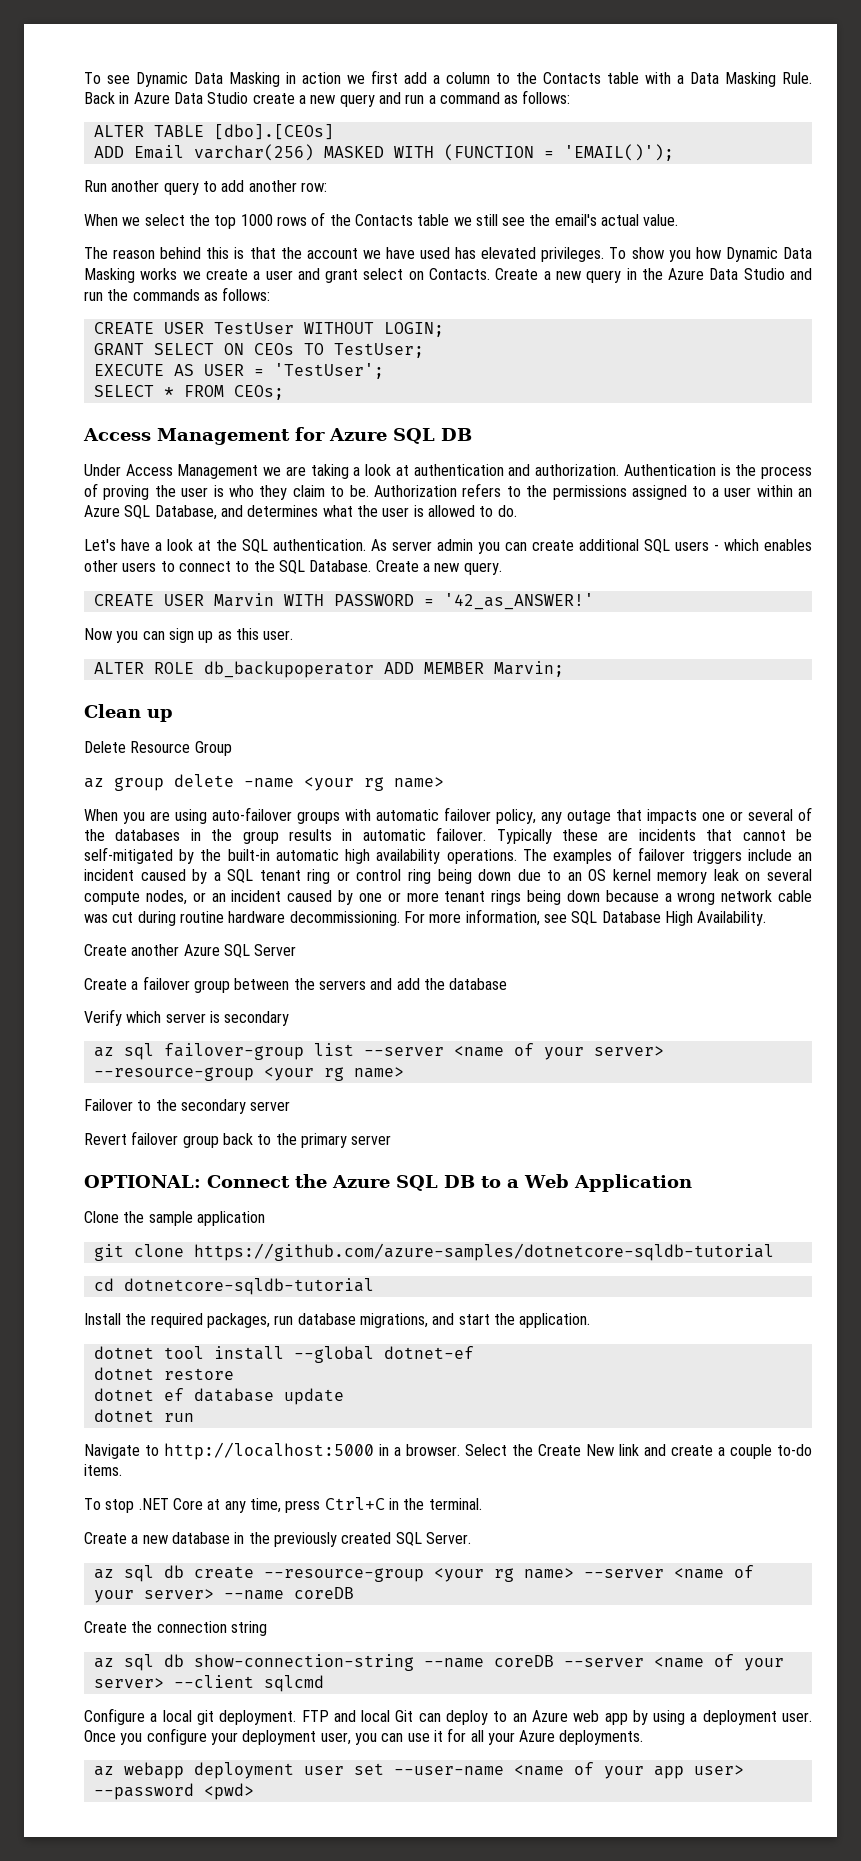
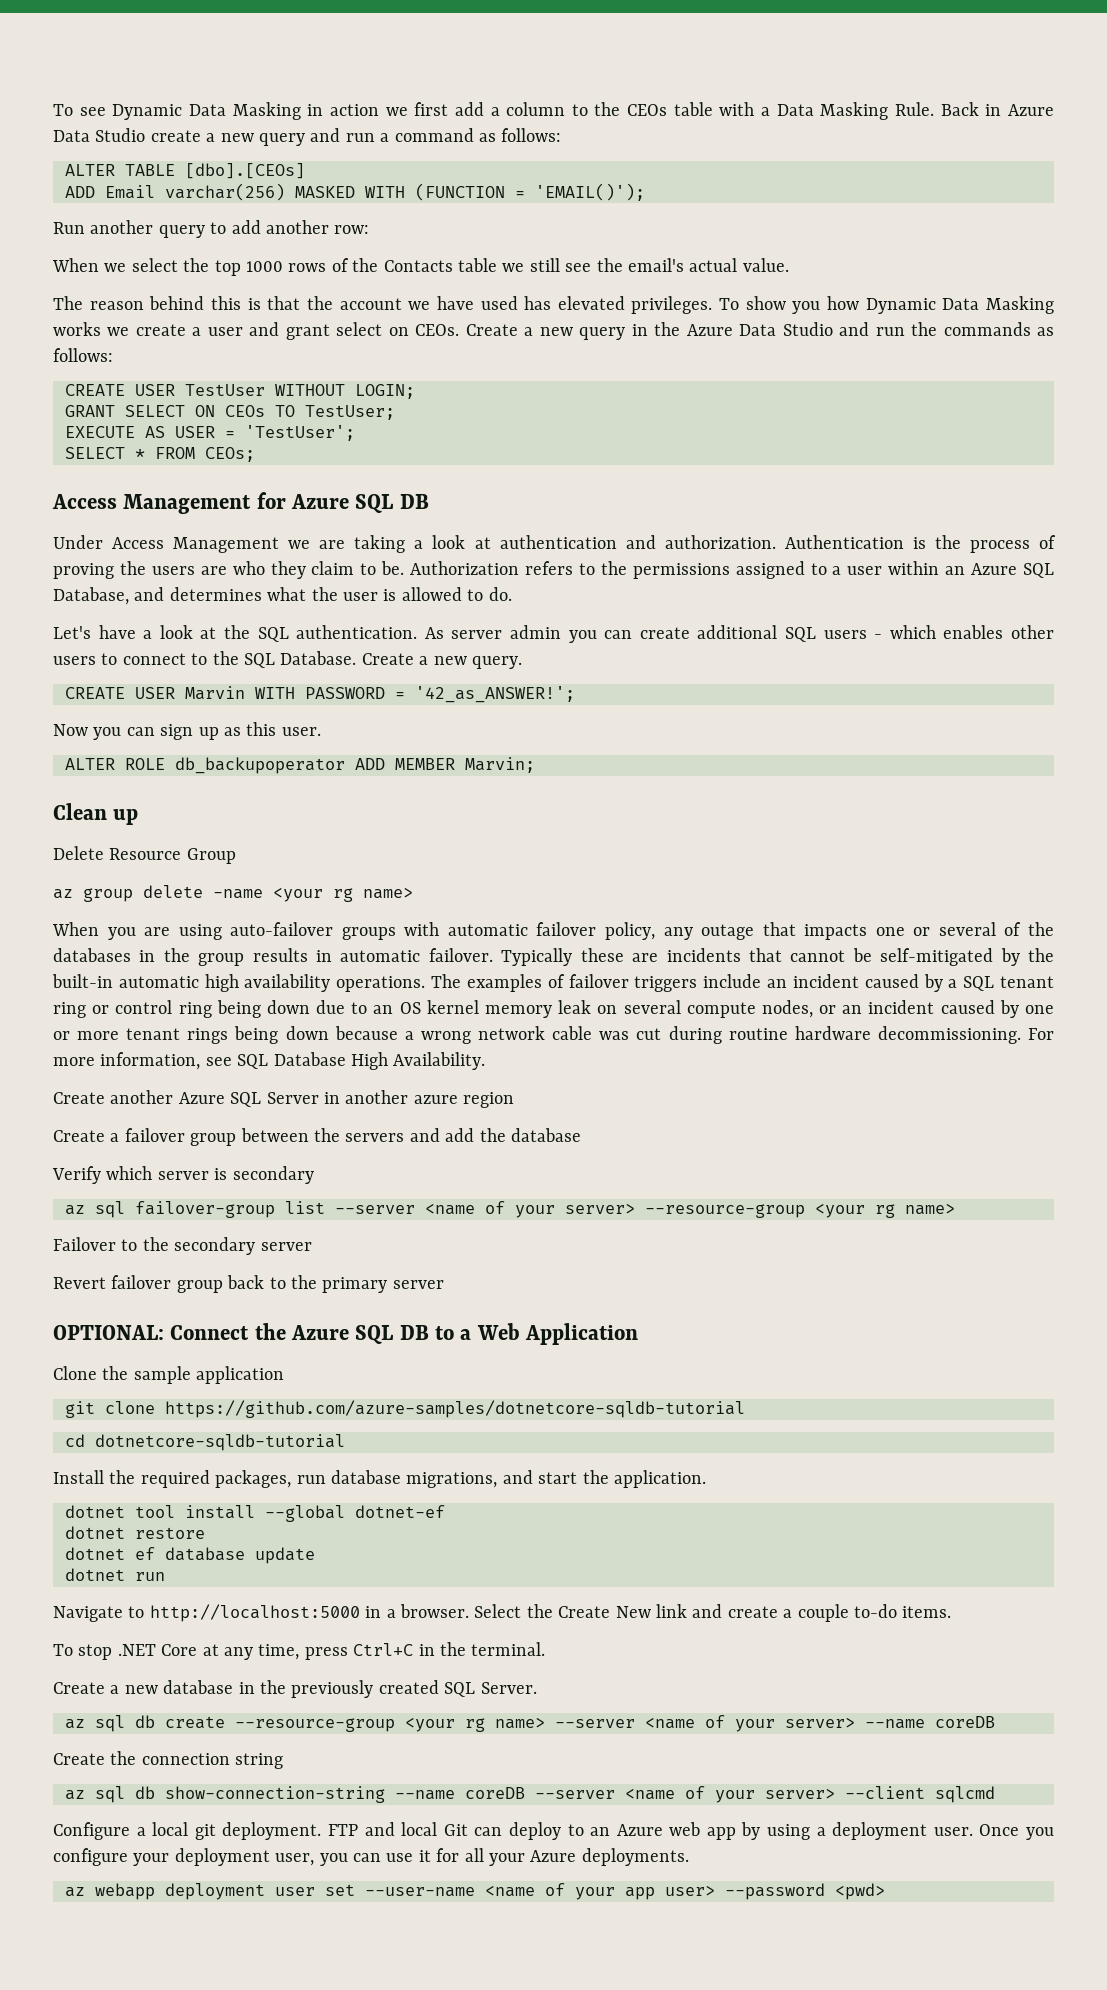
[543,72,601,84] Contacts -> [627,104,668,116] CEOs
[429,268,491,280] Contacts. -> [415,324,460,336] CEOs.
[181,485,224,497] user is -> [151,566,227,575] users are
[443,593,594,610] '42_as_ANSWER!' -> [415,686,575,703] '42_as_ANSWER!';
(297, 950) none -> [324,1090,515,1108] in another azure region

